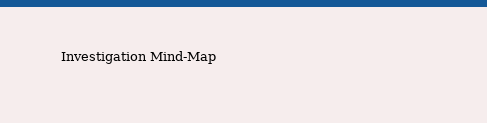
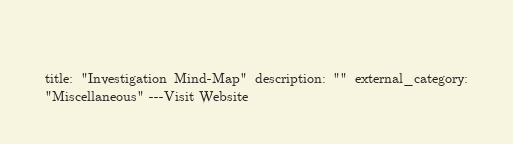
[61,51,216,64] Investigation Mind-Map -> [45,72,468,86] [45,90,248,104] title: "Investigation Mind-Map" description: "" external_category: "Miscellaneous" ---Visit Website

